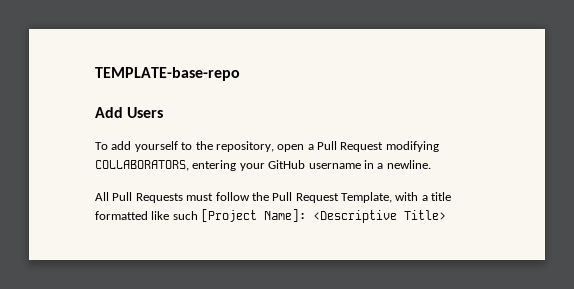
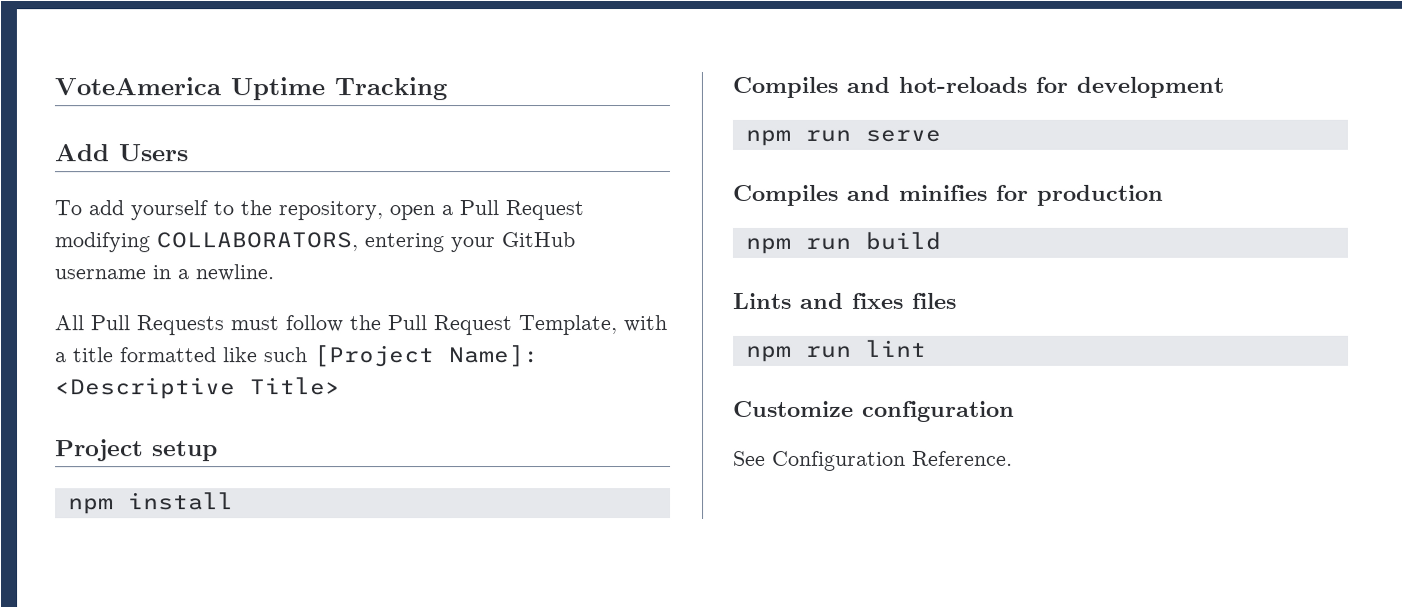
[95,67,240,81] TEMPLATE-base-repo -> [54,77,447,101] VoteAmerica Uptime Tracking
(447, 215) none -> [55,439,218,462] [67,492,234,515] [732,76,1224,98] [744,129,941,146] [732,184,1163,206] [744,231,941,254] [732,292,957,309] [745,339,927,362] [733,400,1015,422] [733,450,1013,471] // Project setup // npm install // Compiles and hot-reloads for development // npm run serve // Compiles and minifies for production // npm run build // Lints and fixes files // npm run lint // Customize configuration // See Configuration Reference.

